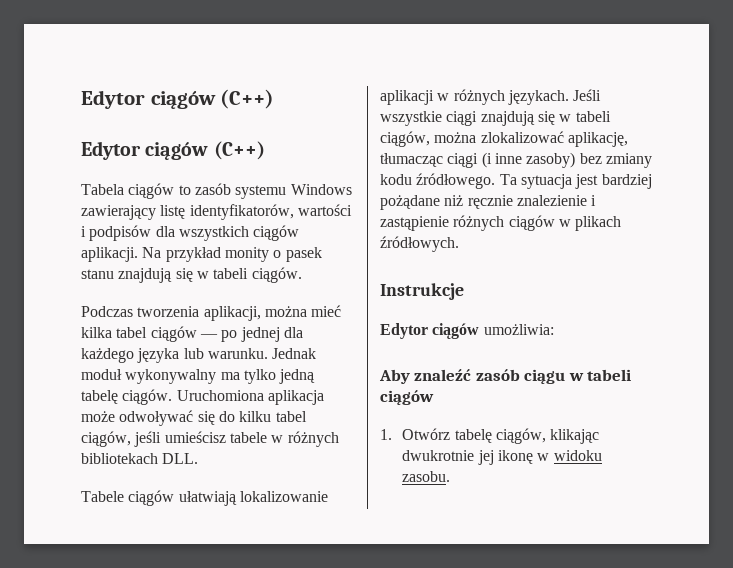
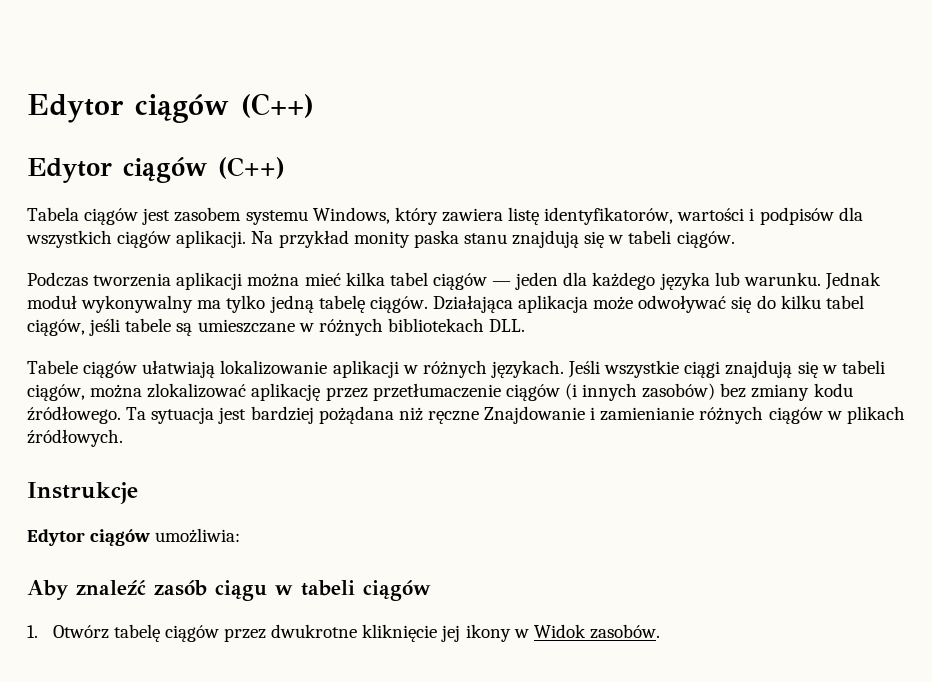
[178,183,352,199] [81,205,156,220] to zasób systemu Windows zawierający -> [142,207,503,225] jest zasobem systemu Windows, który zawiera
[273,247,322,262] o pasek -> [413,230,459,248] paska
[203,306,261,321] aplikacji, -> [176,272,243,290] aplikacji
[221,327,280,342] po jednej -> [515,272,559,290] jeden
[176,390,264,401] Uruchomiona -> [432,295,513,313] Działająca
[164,431,267,443] umieścisz tabele -> [125,318,295,336] tabele są umieszczane
[567,132,628,147] [380,152,576,168] aplikację, tłumacząc ciągi (i inne zasoby) -> [251,383,716,401] aplikację przez przetłumaczenie ciągów (i innych zasobów)
[380,195,597,210] [380,216,449,231] pożądane niż ręcznie znalezienie i zastąpienie -> [318,406,695,424] pożądana niż ręczne Znajdowanie i zamienianie
[496,428,600,444] [402,450,602,465] [402,471,451,482] ciągów, klikając dwukrotnie jej ikonę w widoku zasobu. -> [164,624,660,642] ciągów przez dwukrotne kliknięcie jej ikony w Widok zasobów.

